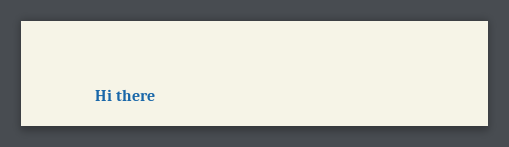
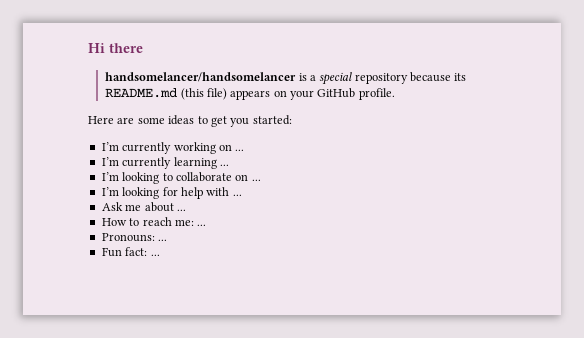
(156, 95) none -> [105,72,467,85] [105,88,395,100] [88,115,292,127] [101,142,245,154] [101,157,229,169] [101,172,261,184] [101,187,242,199] [101,202,186,212] [101,217,207,226] [101,233,168,242] [101,247,160,257] // handsomelancer/handsomelancer is a special repository because its README.md (this file) appears on your GitHub profile. // Here are some ideas to get you started: // I’m currently working on ... // I’m currently learning ... // I’m looking to collaborate on ... // I’m looking for help with ... // Ask me about ... // How to reach me: ... // Pronouns: ... // Fun fact: ...

